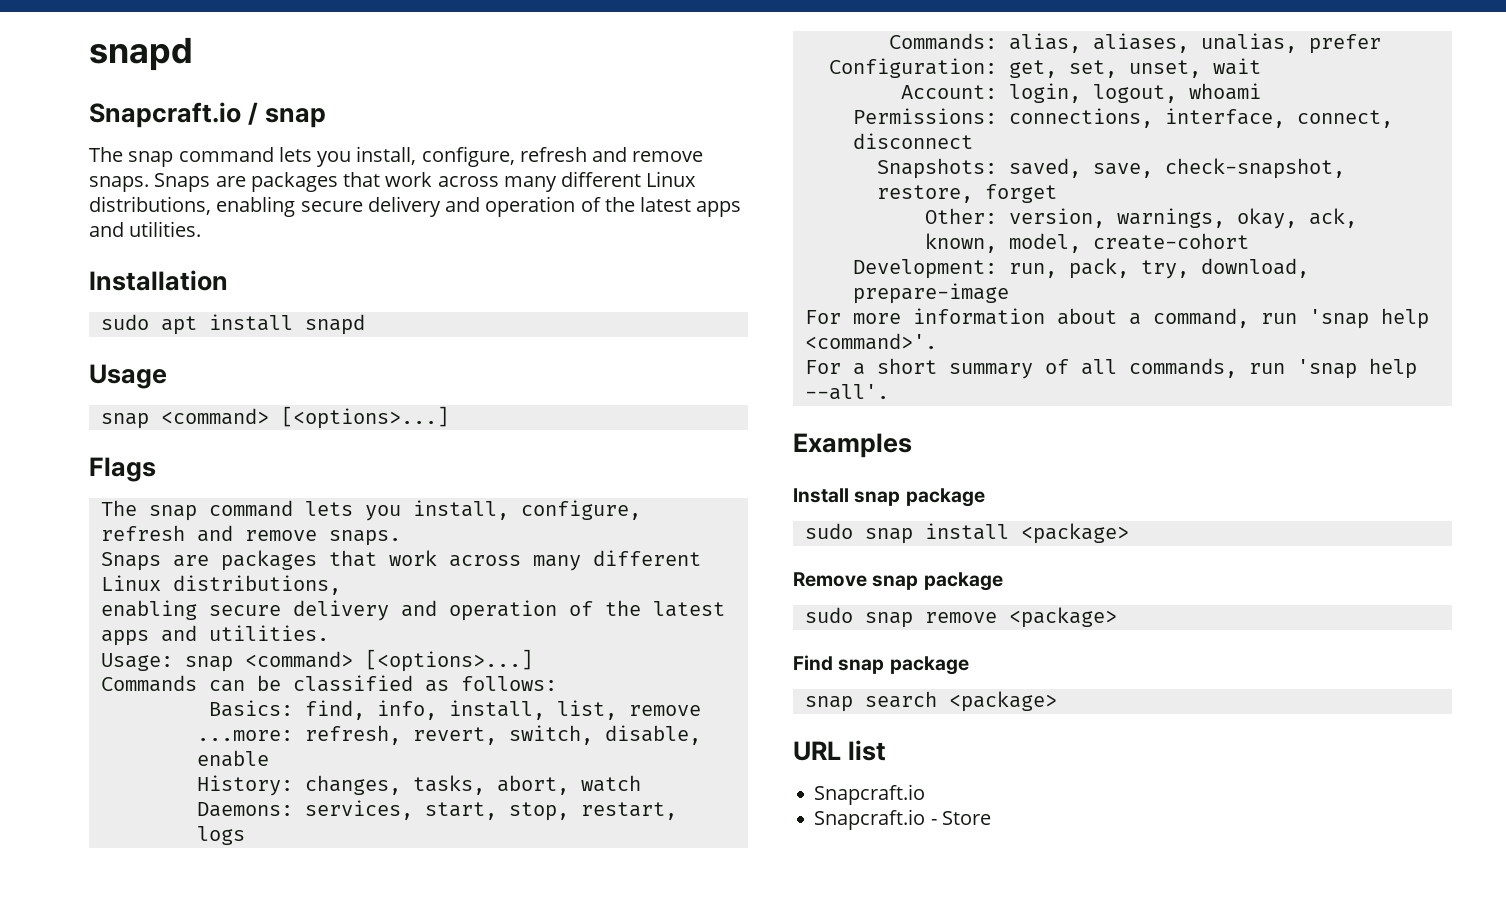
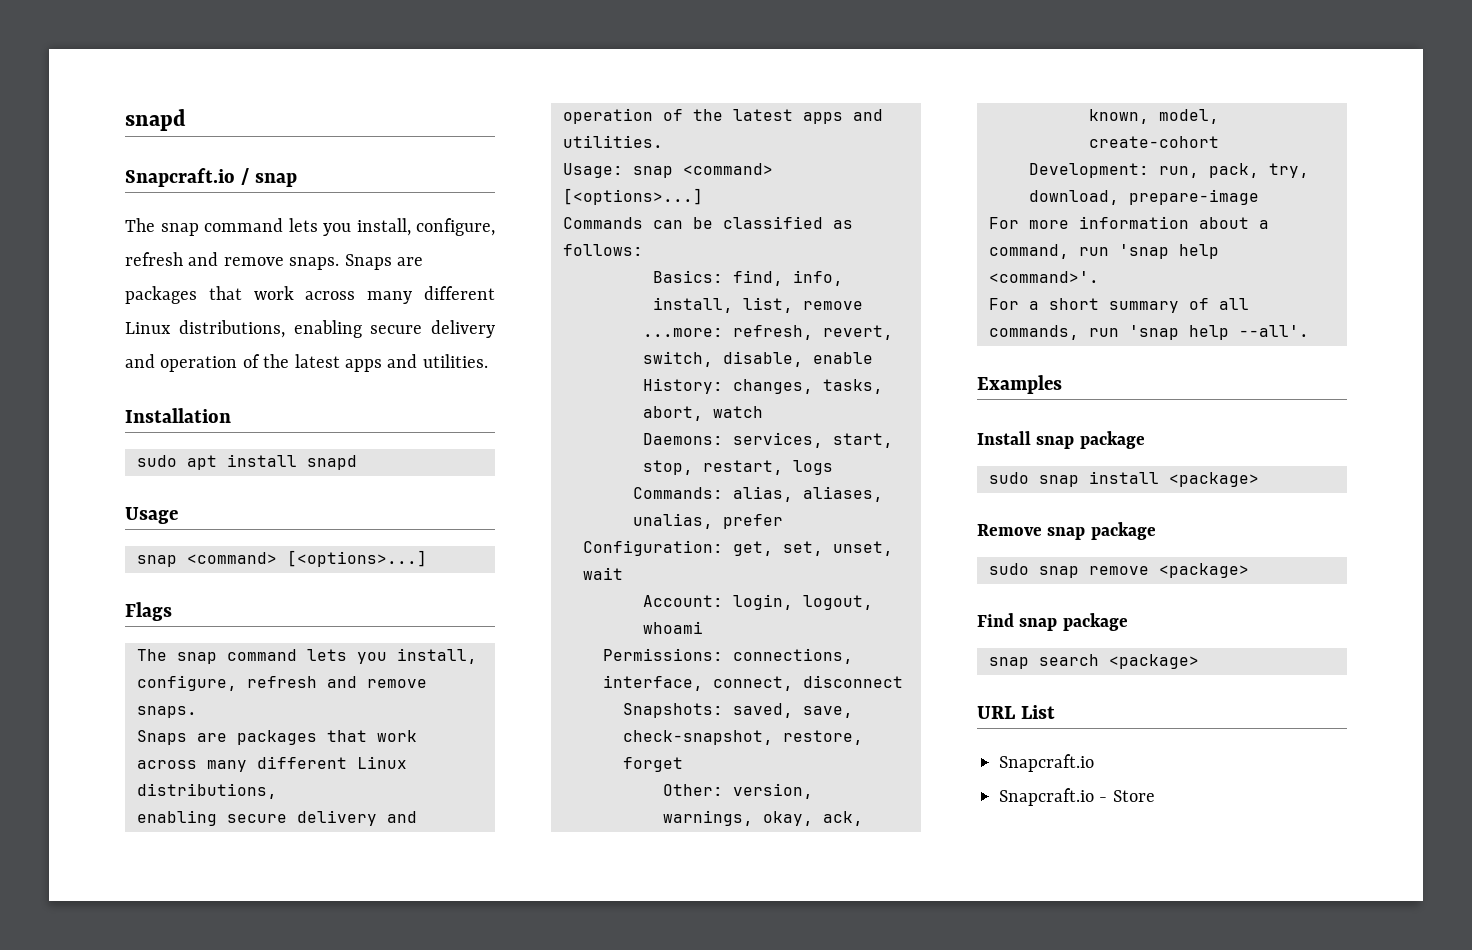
[848,740,887,761] list -> [1020,705,1055,719] List

